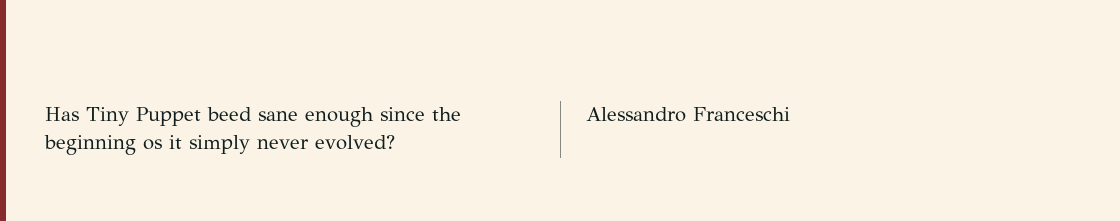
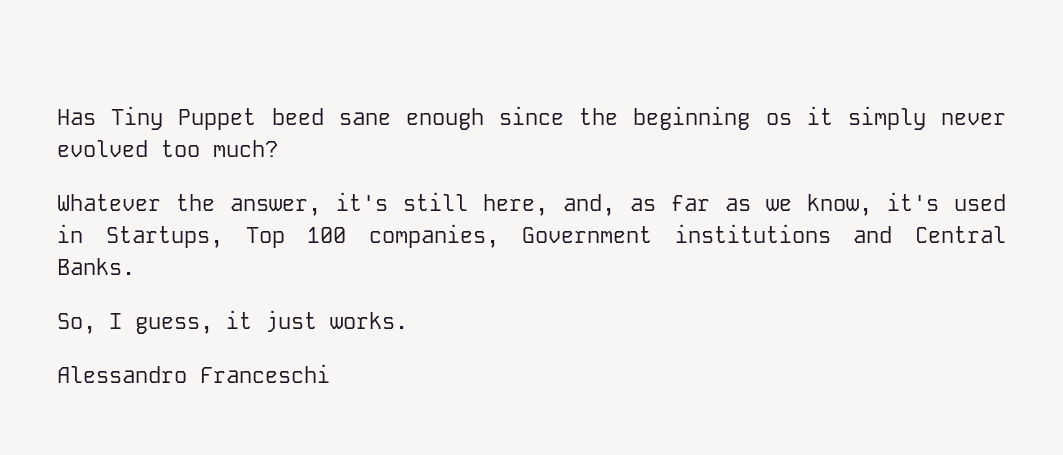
[315,135,395,150] evolved? -> [57,140,278,157] [57,192,1006,216] [57,224,1006,248] [57,258,135,275] [57,310,408,334] evolved too much? // Whatever the answer, it's still here, and, as far as we know, it's used in Startups, Top 100 companies, Government institutions and Central Banks. // So, I guess, it just works.

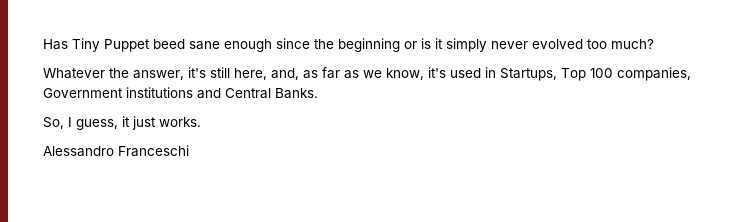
[765,113,792,125] os -> [404,38,431,49] or is

